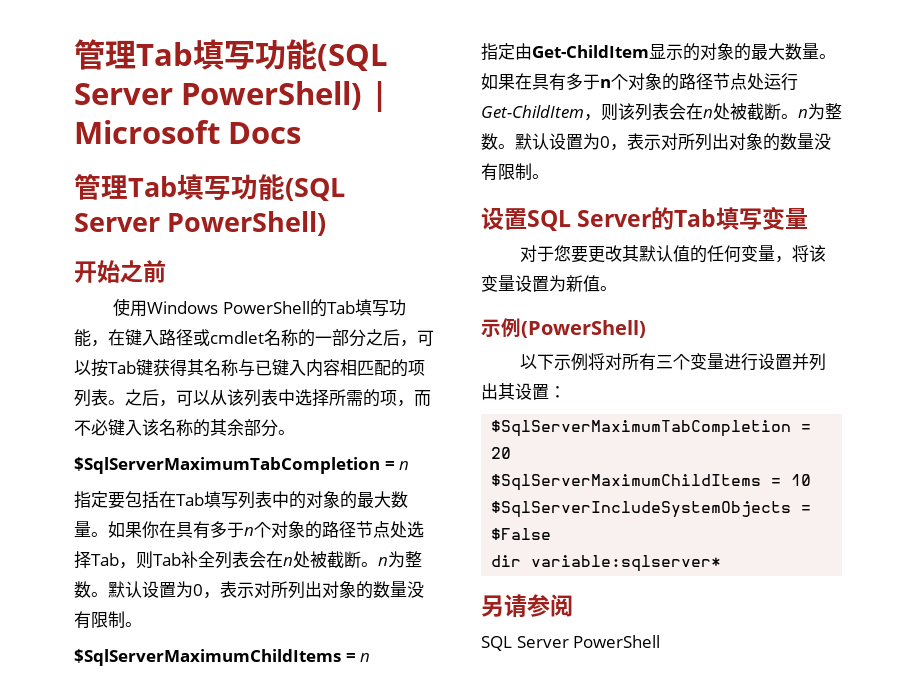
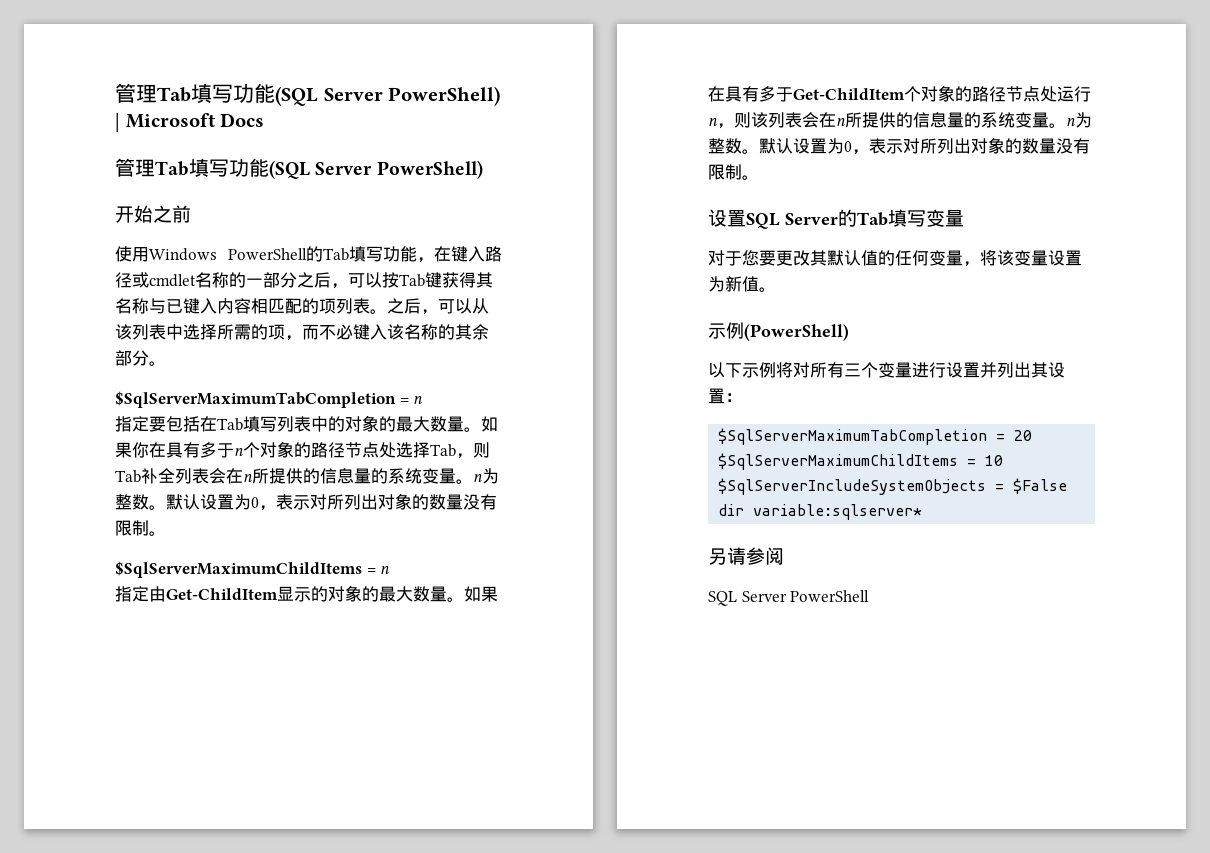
[292,551,361,568] 处被截断 -> [252,468,456,484] 所提供的信息量的系统变量
[600,79,611,88] n -> [793,88,905,100] Get-ChildItem
[481,105,584,118] Get-ChildItem -> [708,118,717,126] n
[713,103,781,120] 处被截断 -> [845,112,1049,128] 所提供的信息量的系统变量

